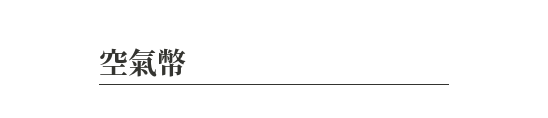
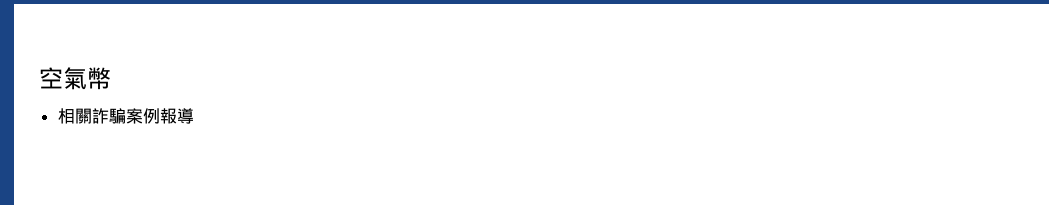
(186, 62) none -> [57,108,194,124] // 相關詐騙案例報導

